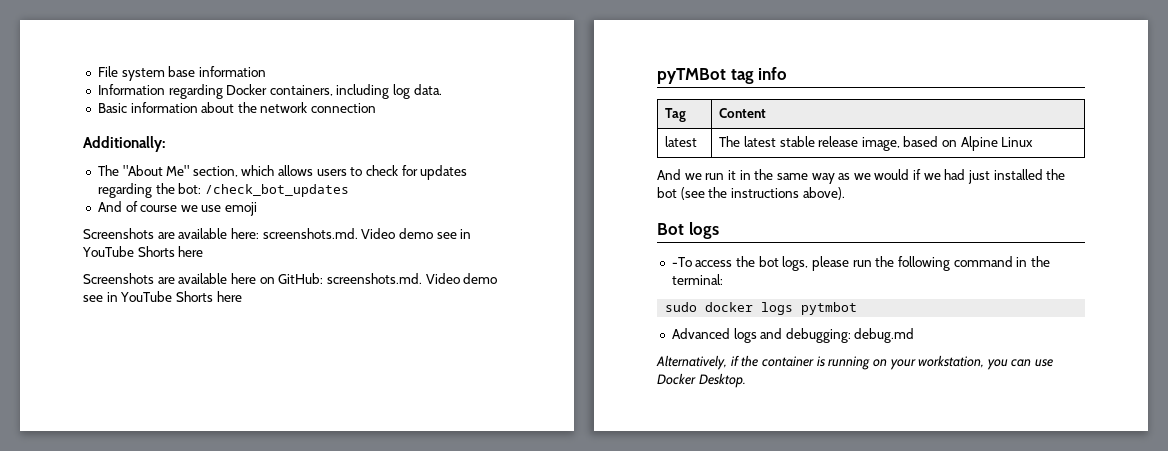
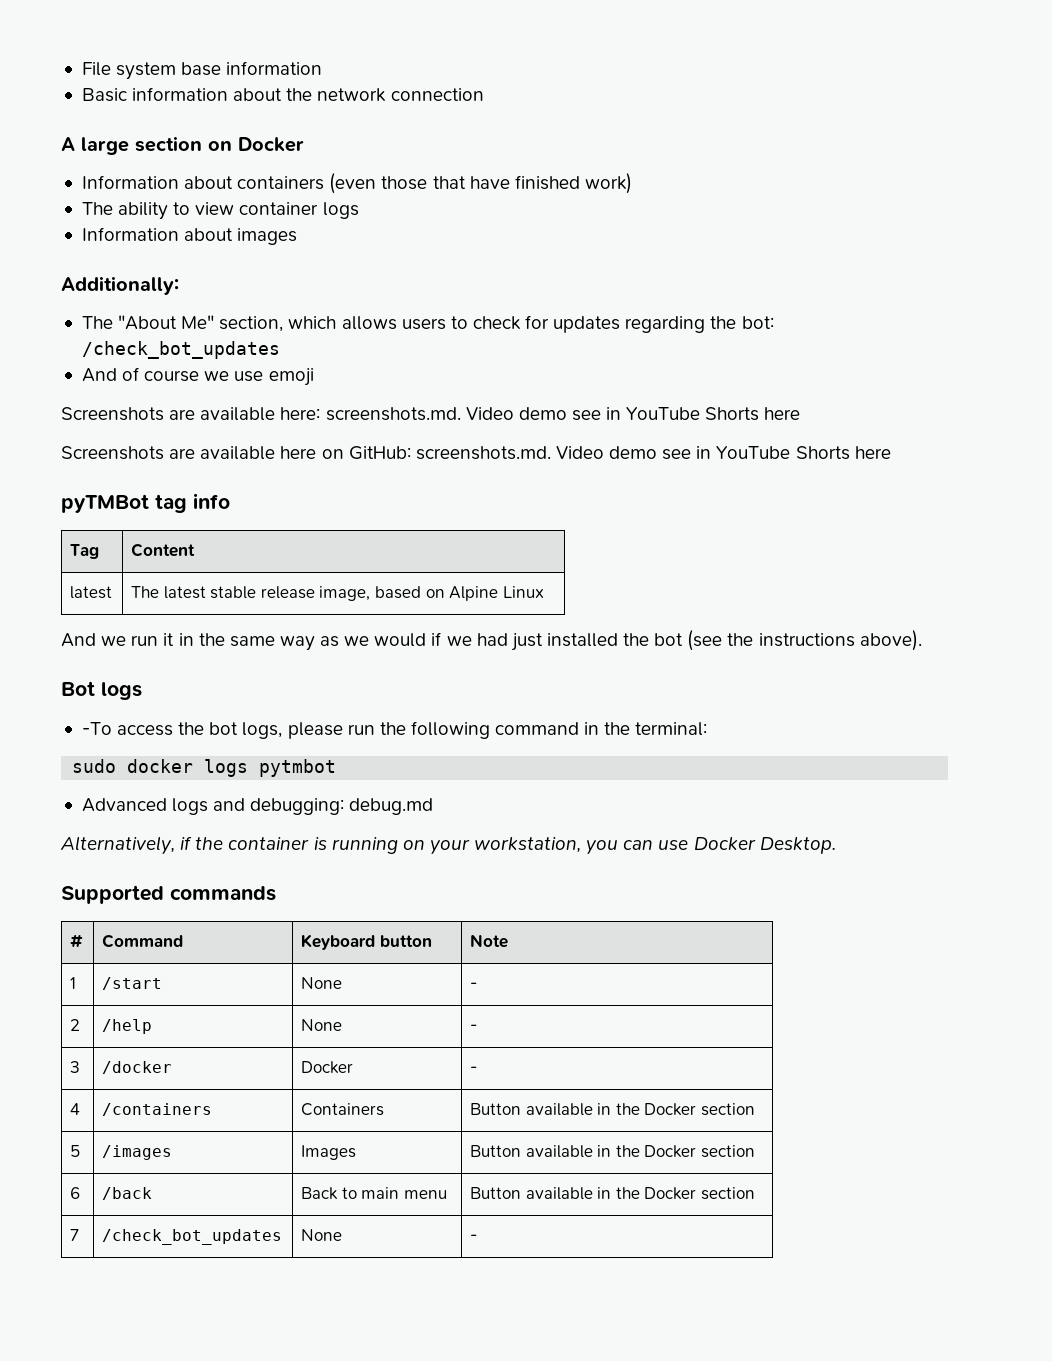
[97,84,442,99] // Information regarding Docker containers, including log data. -> (323, 68) none
(377, 108) none -> [61,136,304,155] [81,173,632,194] [81,202,359,220] [81,227,298,245] // A large section on Docker // Information about containers (even those that have finished work) // The ability to view container logs // Information about images
(746, 380) none -> [61,885,276,904] [70,934,84,948] [102,934,184,948] [301,934,433,950] [470,934,509,948] [70,977,77,989] [102,977,163,990] [301,977,343,989] [470,982,478,989] [70,1019,81,1031] [102,1019,153,1034] [301,1019,343,1031] [470,1024,478,1031] [70,1061,81,1073] [102,1061,173,1074] [301,1061,354,1074] [470,1066,478,1073] [70,1103,81,1115] [102,1103,213,1116] [301,1103,385,1116] [470,1103,756,1116] [70,1145,81,1157] [102,1145,173,1160] [301,1145,357,1160] [470,1145,756,1158] [70,1187,81,1199] [102,1187,153,1200] [301,1187,447,1200] [470,1187,756,1200] [70,1229,80,1241] [102,1229,283,1245] [301,1229,343,1241] [470,1234,478,1241] // Supported commands // # | Command | Keyboard button | Note // 1 | /start | None | - // 2 | /help | None | - // 3 | /docker | Docker | - // 4 | /containers | Containers | Button available in the Docker section // 5 | /images | Images | Button available in the Docker section // 6 | /back | Back to main menu | Button available in the Docker section // 7 | /check_bot_updates | None | -

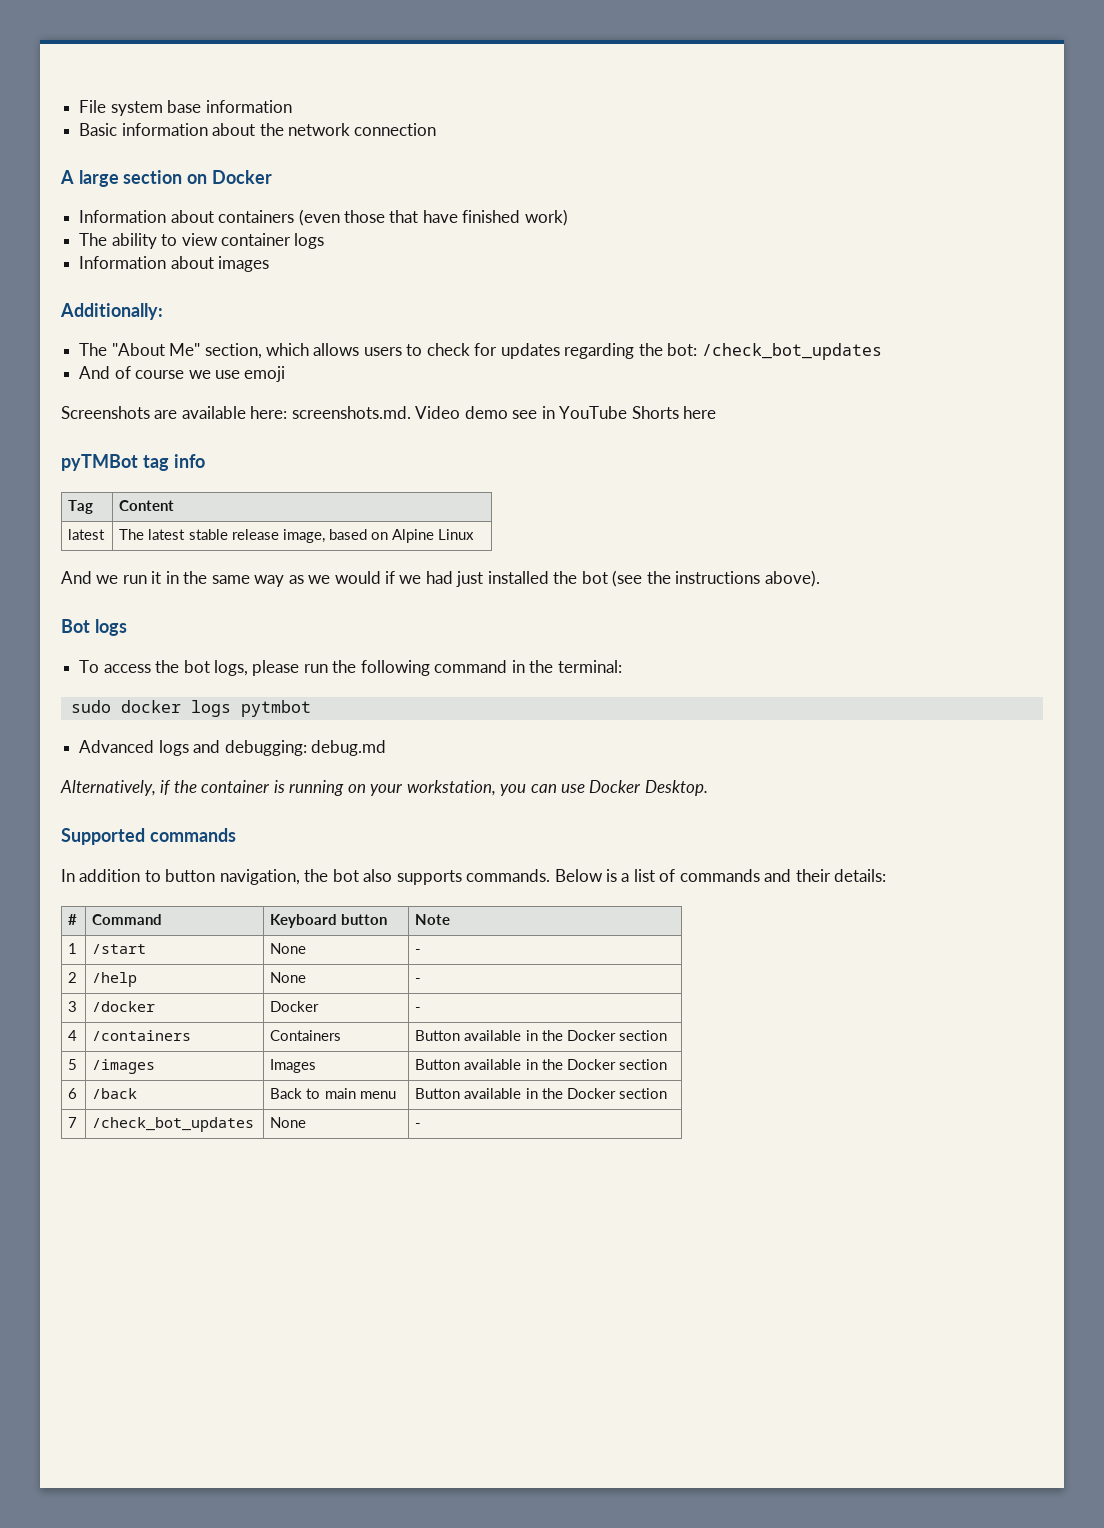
[61,446,891,460] // Screenshots are available here on GitHub: screenshots.md. Video demo see in YouTube Shorts here -> (717, 412) none
[81,722,112,735] -To -> [79,660,100,673] To
(276, 893) none -> [61,869,887,885] // In addition to button navigation, the bot also supports commands. Below is a list of commands and their details:

